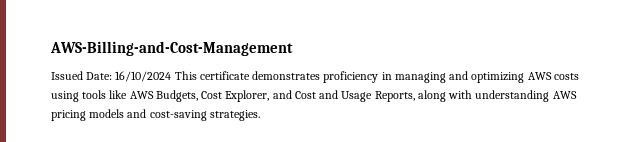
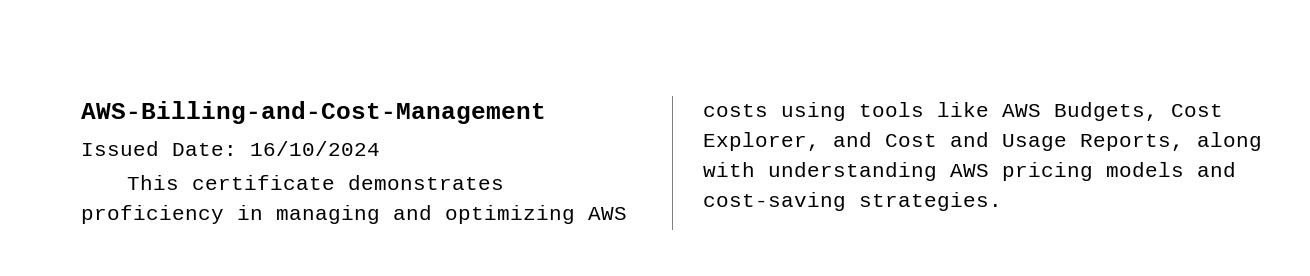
(172, 76) none -> (380, 148) //

